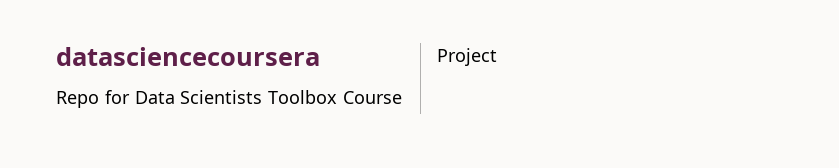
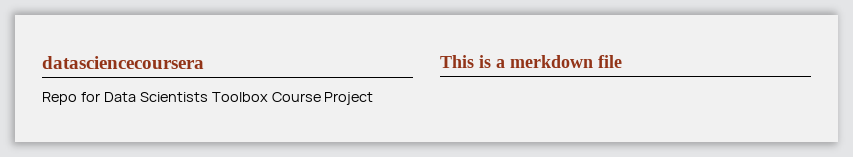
(497, 57) none -> [440,55,622,68] // This is a merkdown file

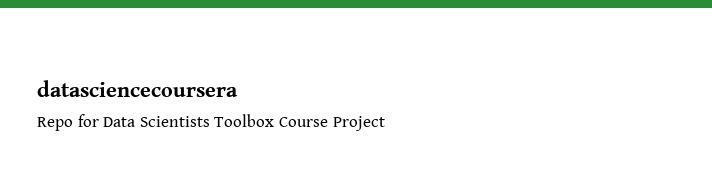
[440,55,622,68] // This is a merkdown file -> (385, 123) none

